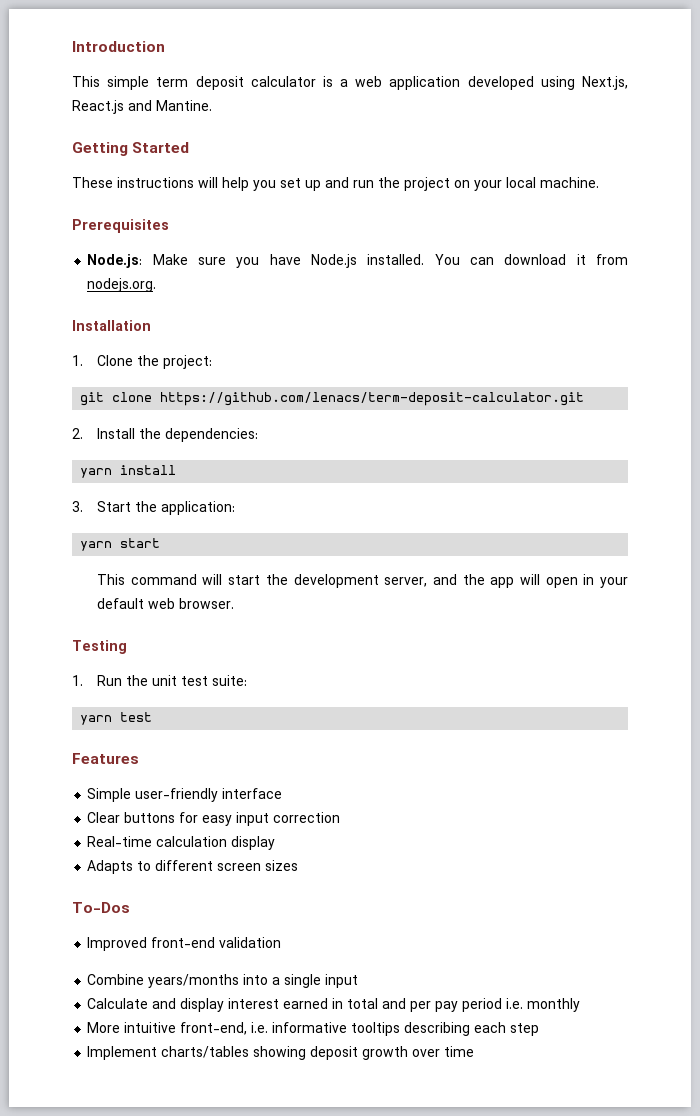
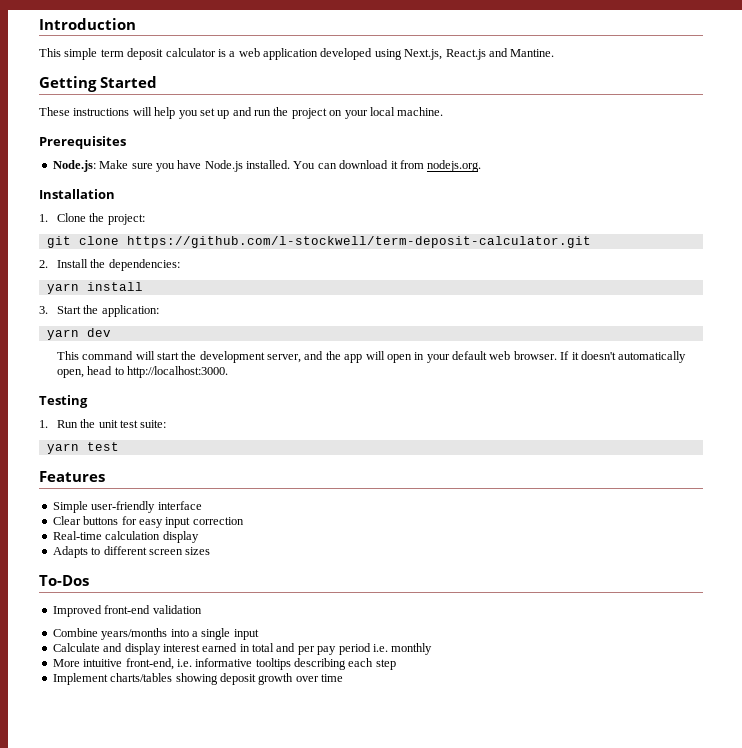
[160,392,585,406] https://github.com/lenacs/term-deposit-calculator.git -> [126,236,591,248] https://github.com/l-stockwell/term-deposit-calculator.git
[120,538,161,548] start -> [86,328,111,337] dev
(235, 603) none -> [560,351,687,363] [56,366,228,378] If it doesn't automatically open, head to http://localhost:3000.

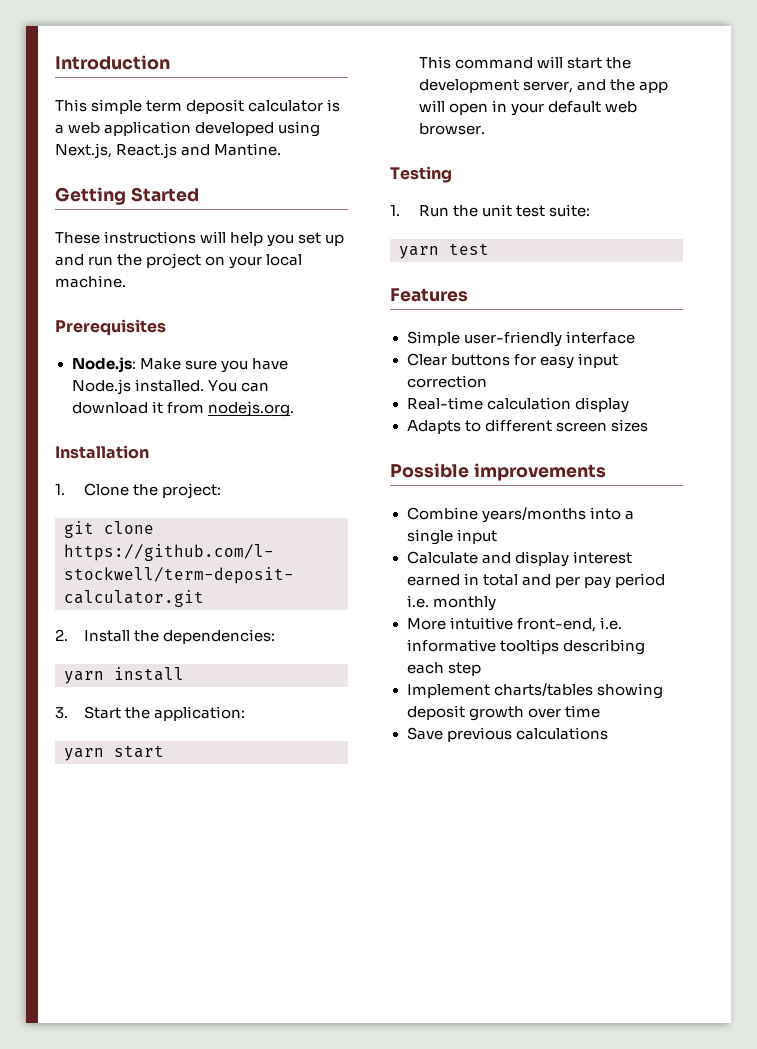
[86,328,111,337] dev -> [114,745,164,758] start
[560,351,687,363] [56,366,228,378] If it doesn't automatically open, head to http://localhost:3000. -> (485, 129) none
[39,575,89,586] [52,605,202,617] To-Dos // Improved front-end validation -> [390,463,606,481] Possible improvements
(343, 678) none -> [406,727,608,742] // Save previous calculations

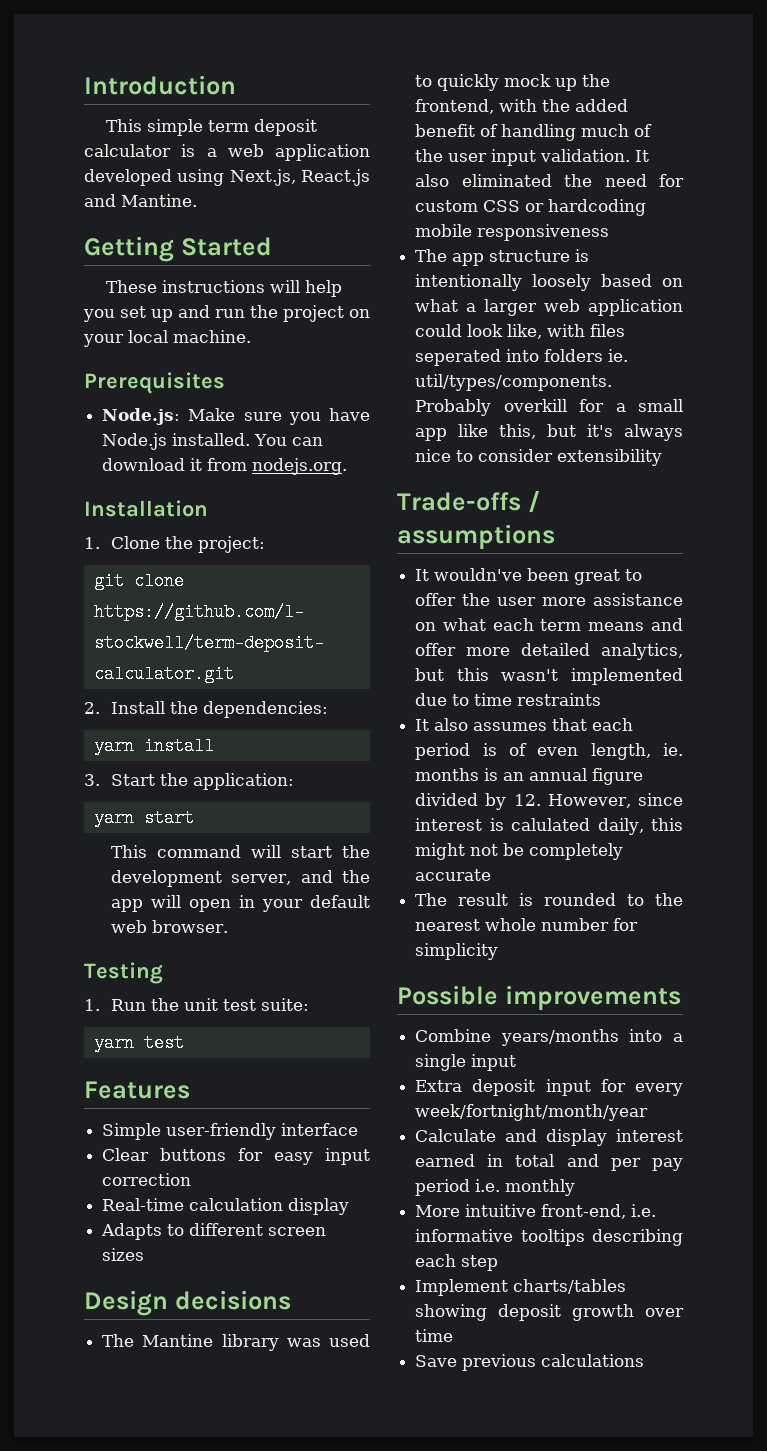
(648, 425) none -> [84,1290,291,1316] [102,1334,370,1351] [415,74,611,91] [415,99,629,114] [415,124,653,141] [415,149,650,166] [415,174,684,187] [415,199,647,216] [415,224,610,241] [415,249,590,266] [415,274,683,291] [415,299,683,316] [415,324,626,339] [415,349,629,366] [415,374,613,391] [415,399,683,416] [415,424,683,441] [415,449,663,466] [397,491,540,513] [397,524,555,550] [415,568,643,585] [415,593,683,606] [415,618,683,631] [415,643,683,660] [415,668,683,685] [415,693,602,706] [415,718,634,731] [415,743,683,760] [415,768,644,785] [415,793,683,810] [415,818,683,835] [415,843,624,860] [415,869,492,881] [415,893,683,906] [415,918,639,931] [415,943,499,960] // Design decisions // The Mantine library was used to quickly mock up the frontend, with the added benefit of handling much of the user input validation. It also eliminated the need for custom CSS or hardcoding mobile responsiveness // The app structure is intentionally loosely based on what a larger web application could look like, with files seperated into folders ie. util/types/components. Probably overkill for a small app like this, but it's always nice to consider extensibility // Trade-offs / assumptions // It wouldn've been great to offer the user more assistance on what each term means and offer more detailed analytics, but this wasn't implemented due to time restraints // It also assumes that each period is of even length, ie. months is an annual figure divided by 12. However, since interest is calulated daily, this might not be completely accurate // The result is rounded to the nearest whole number for simplicity
(497, 536) none -> [415,1079,683,1096] [415,1104,649,1121] // Extra deposit input for every week/fortnight/month/year

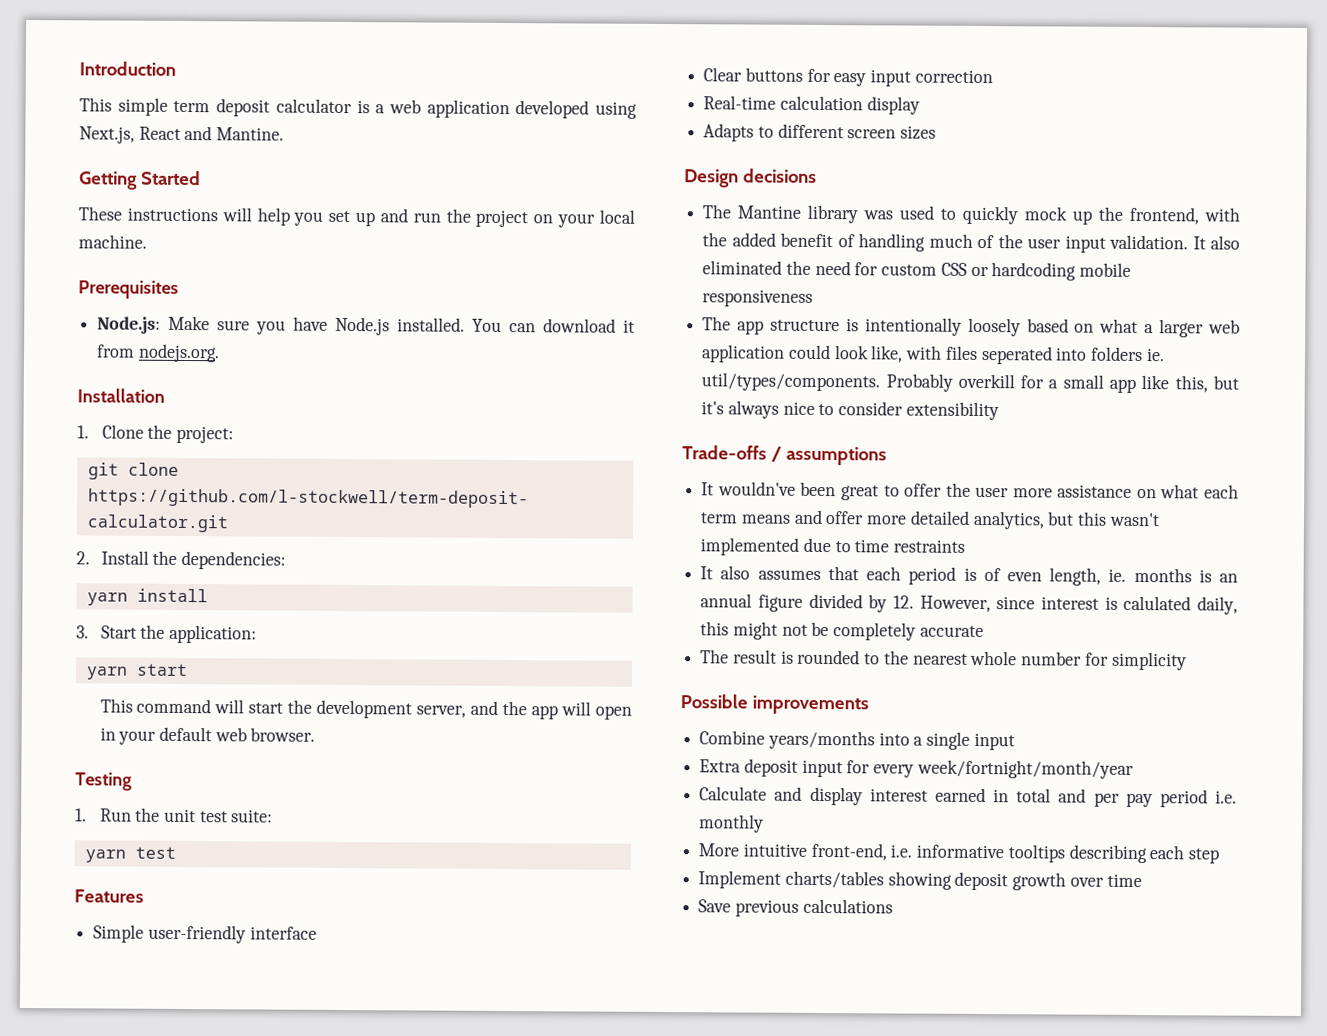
[301,169,370,186] React.js -> [138,126,181,140] React

